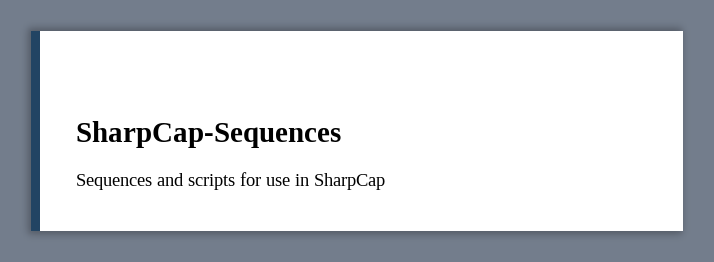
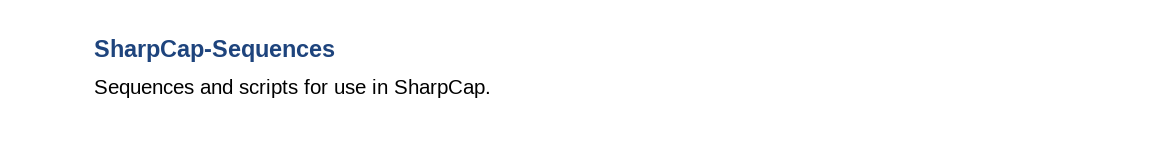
[314,173,385,190] SharpCap -> [394,79,491,98] SharpCap.

